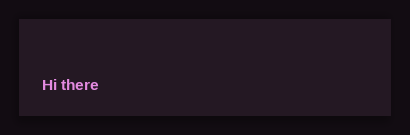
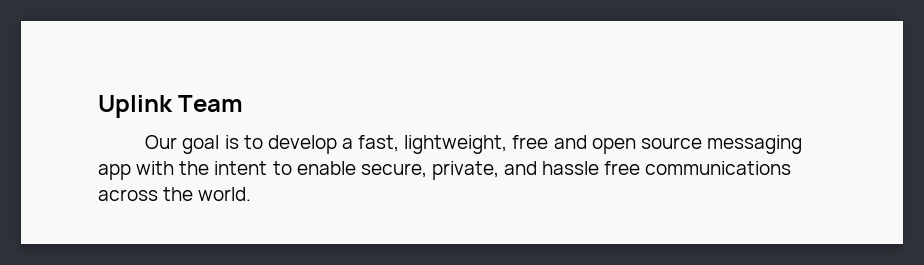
[42,79,100,90] Hi there -> [98,95,244,118] [145,135,802,154] [98,161,792,180] [98,187,252,201] Uplink Team // Our goal is to develop a fast, lightweight, free and open source messaging app with the intent to enable secure, private, and hassle free communications across the world.

